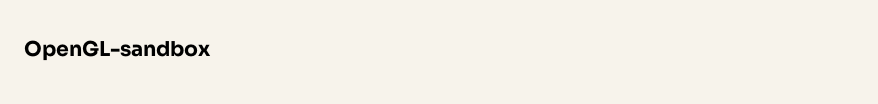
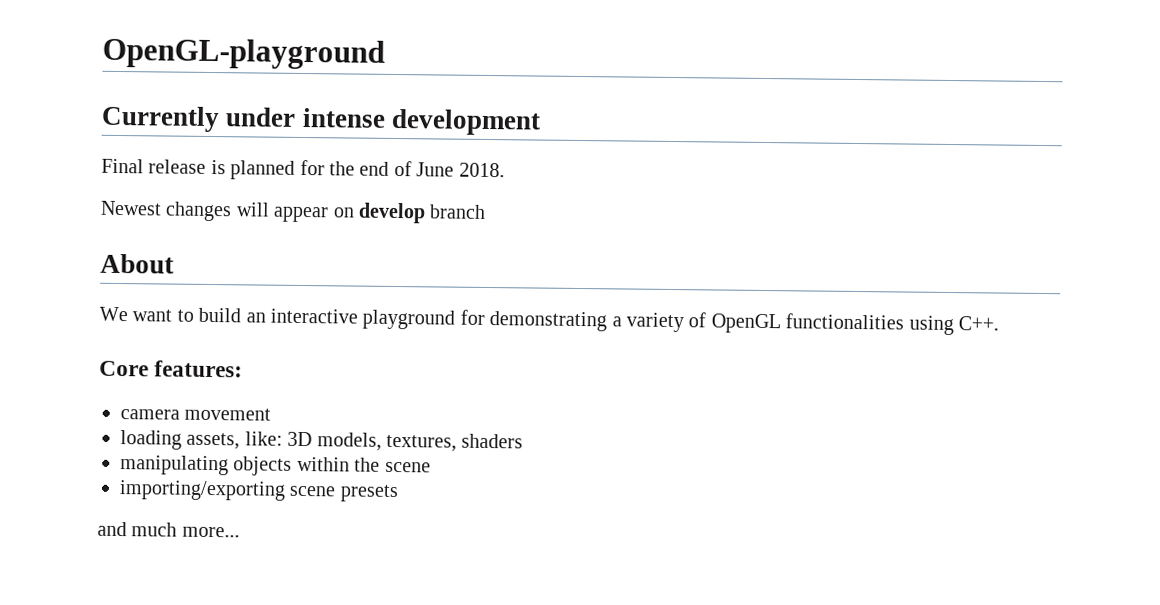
[24,40,211,61] OpenGL-sandbox -> [102,37,385,70] [101,105,541,136] [101,158,505,180] [100,200,487,224] [100,253,174,274] [99,306,999,336] [99,360,244,378] [120,407,272,421] [120,430,524,452] [120,455,431,476] [119,480,399,503] [97,521,240,538] OpenGL-playground // Currently under intense development // Final release is planned for the end of June 2018. // Newest changes will appear on develop branch // About // We want to build an interactive playground for demonstrating a variety of OpenGL functionalities using C++. // Core features: // camera movement // loading assets, like: 3D models, textures, shaders // manipulating objects within the scene // importing/exporting scene presets // and much more...

